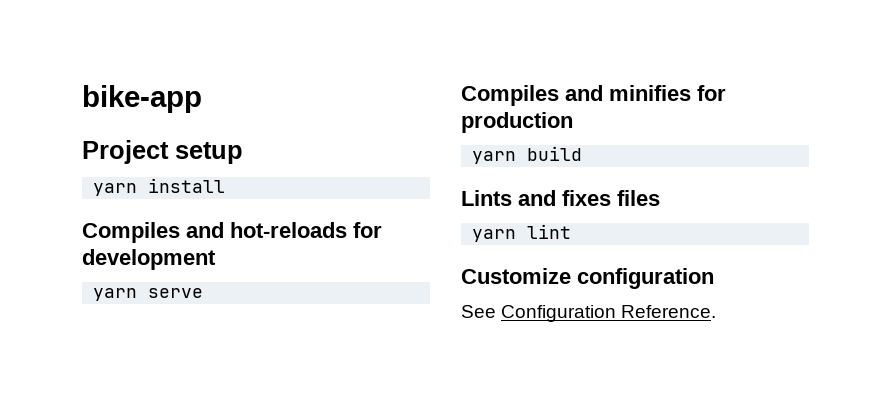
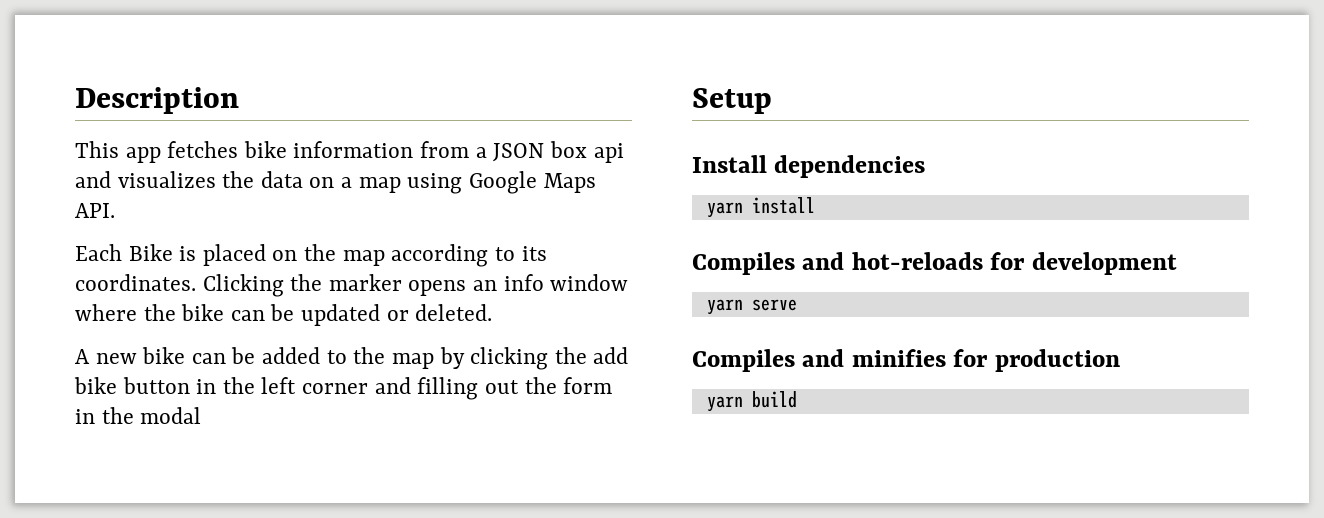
[82,85,202,113] [82,140,243,164] bike-app // Project setup -> [75,87,239,114] [75,141,624,163] [75,171,596,194] [75,203,115,218] [75,244,547,267] [75,274,629,297] [75,304,493,326] [75,347,629,370] [74,377,613,400] [75,407,202,424] [692,88,772,114] [692,155,926,178] Description // This app fetches bike information from a JSON box api and visualizes the data on a map using Google Maps API. // Each Bike is placed on the map according to its coordinates. Clicking the marker opens an info window where the bike can be updated or deleted. // A new bike can be added to the map by clicking the add bike button in the left corner and filling out the form in the modal // Setup // Install dependencies
[461,190,660,206] [472,224,572,242] [461,268,714,289] [461,305,717,322] // Lints and fixes files // yarn lint // Customize configuration // See Configuration Reference. -> (797, 399) none

